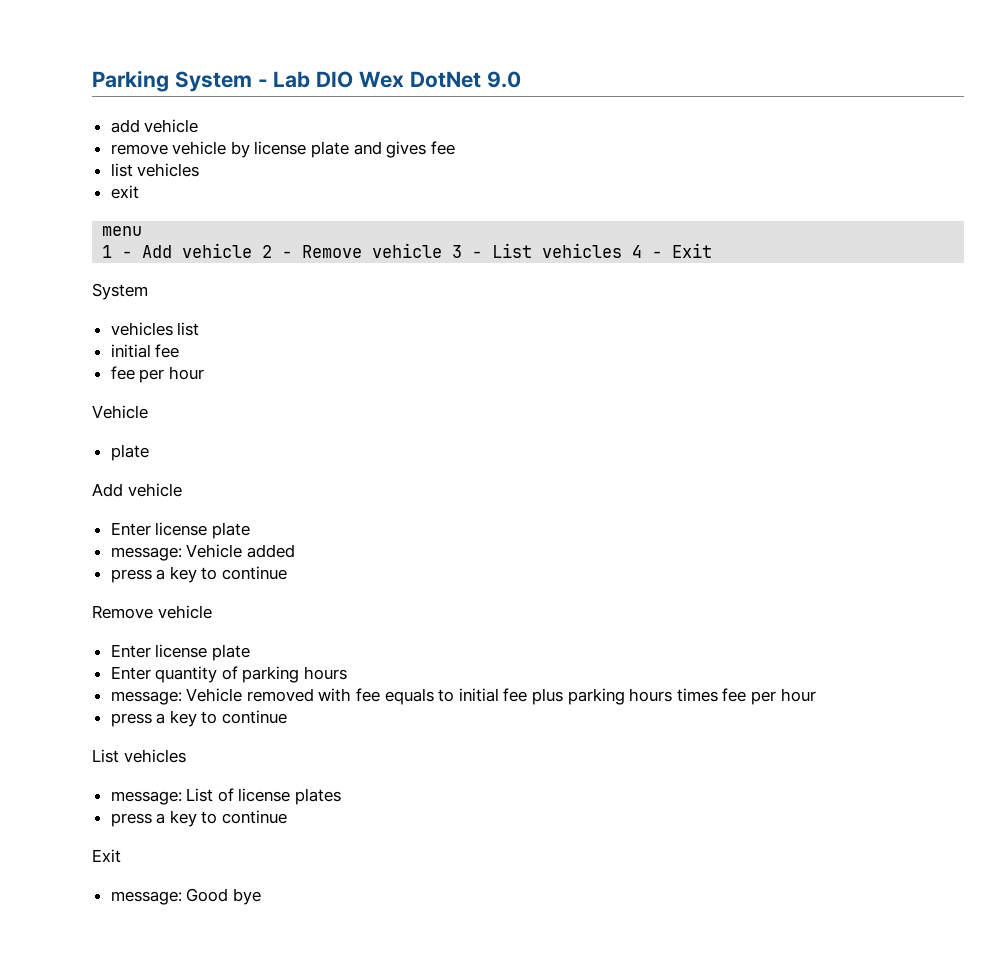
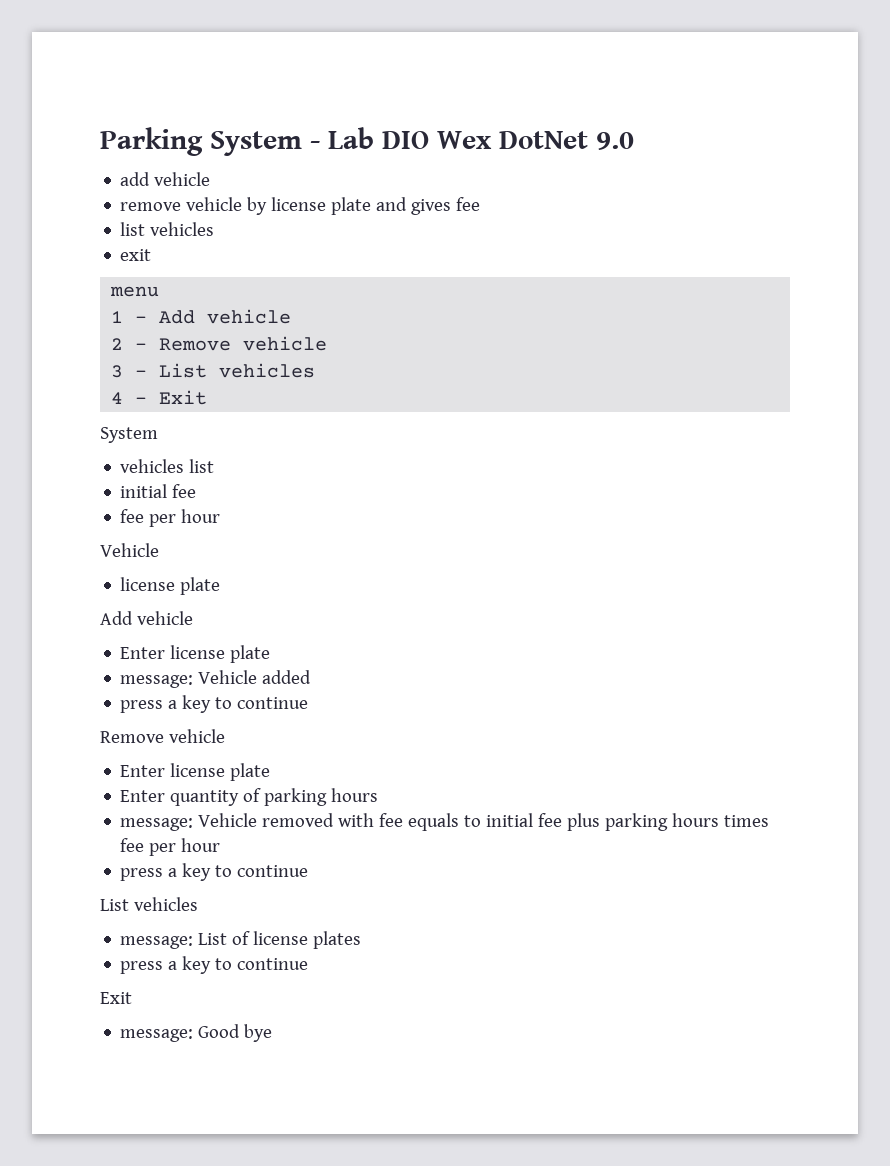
(253, 250) none -> (292, 316) //
(443, 250) none -> (328, 343) //
(623, 250) none -> (316, 370) //
(148, 412) none -> [120,577,176,591] license

